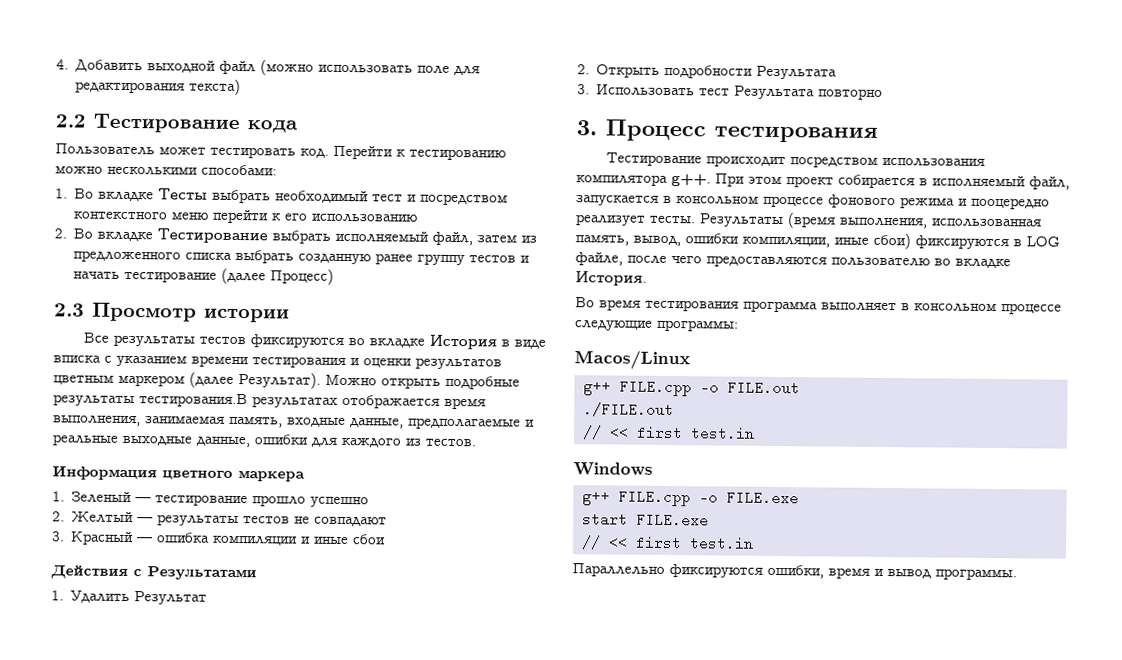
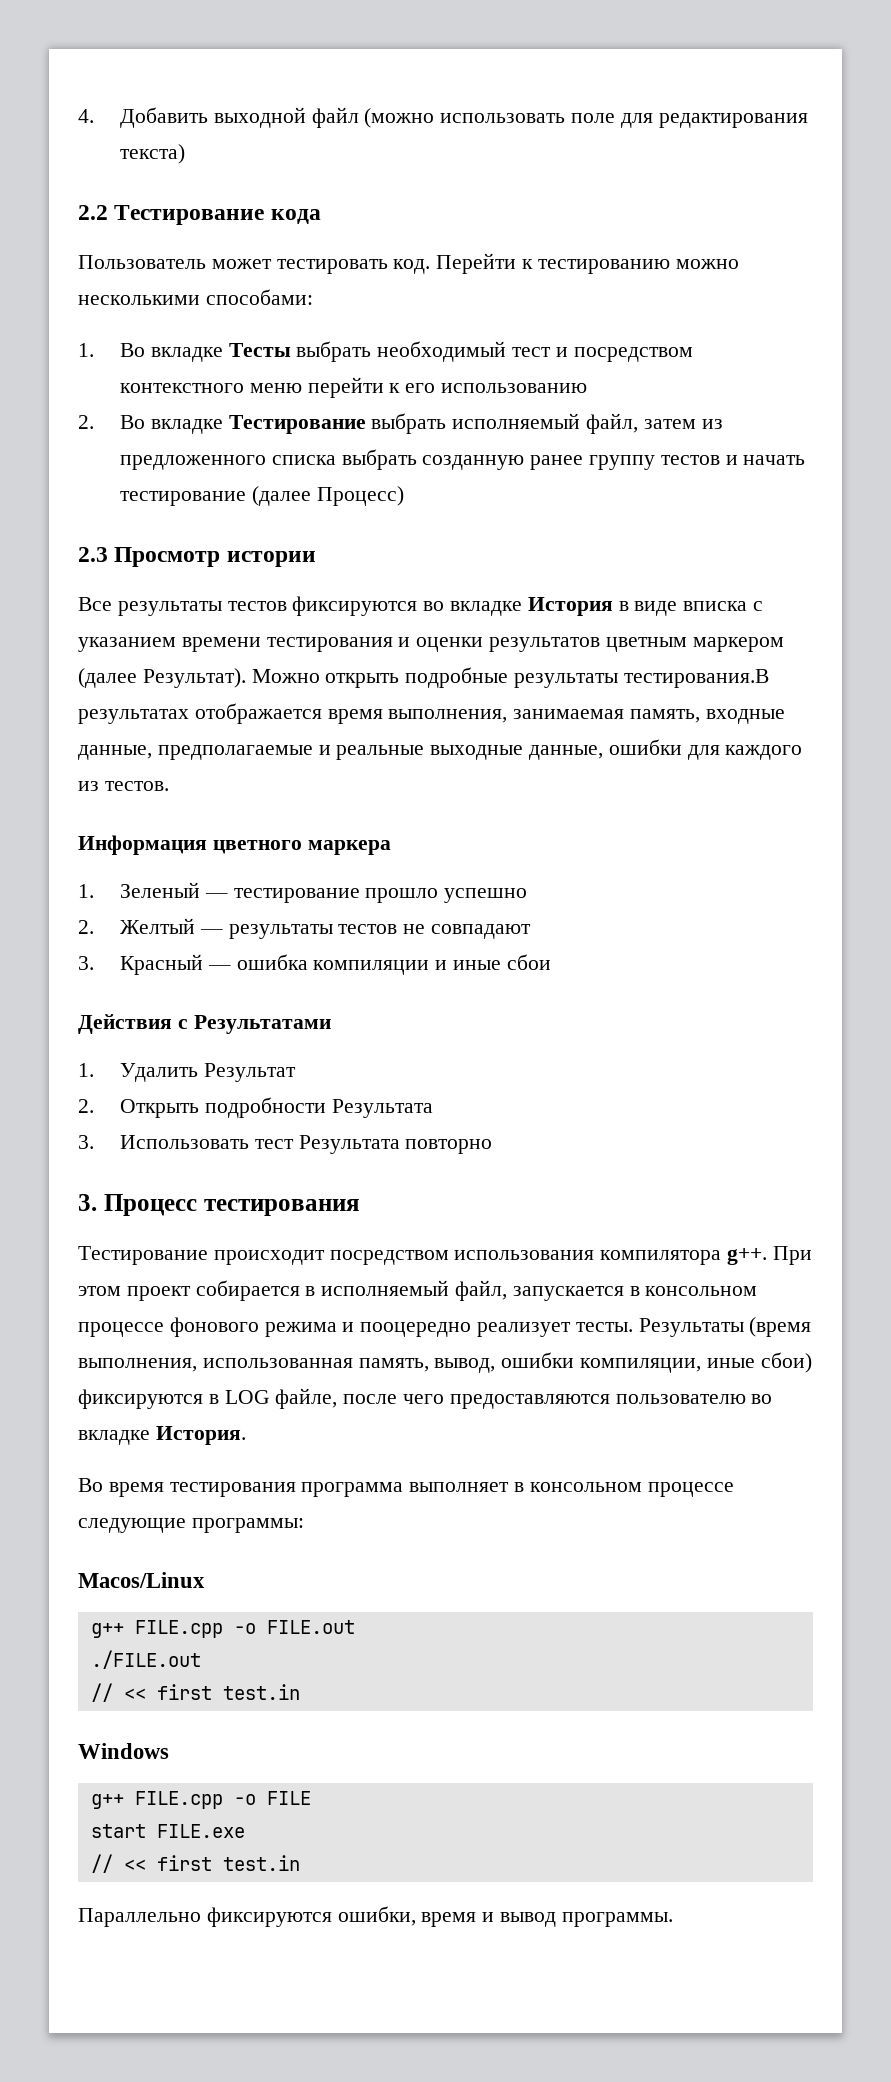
[725,490,799,506] FILE.exe -> [266,1791,311,1805] FILE

